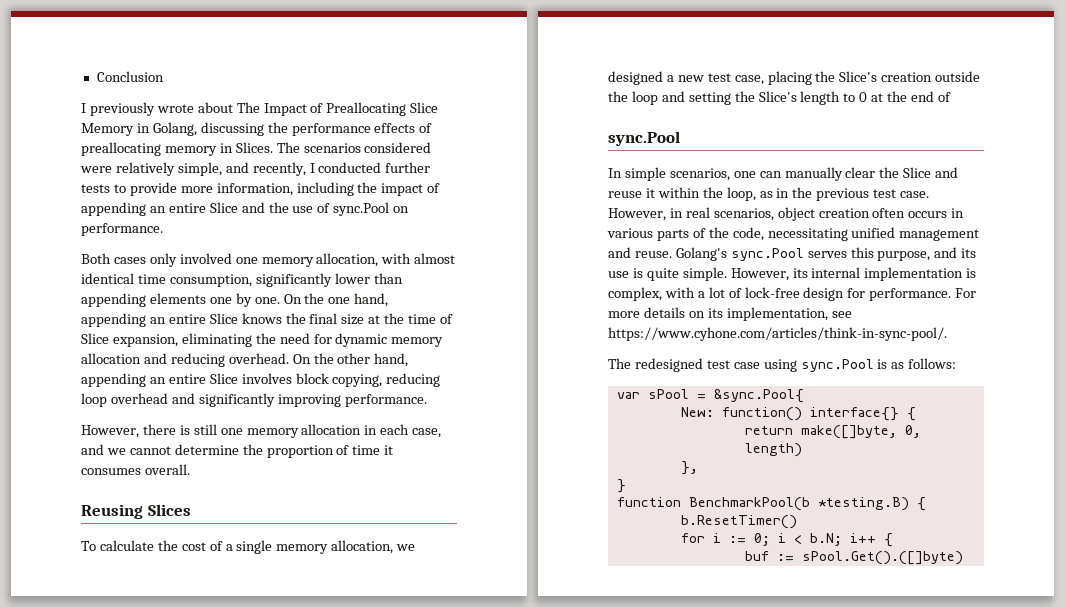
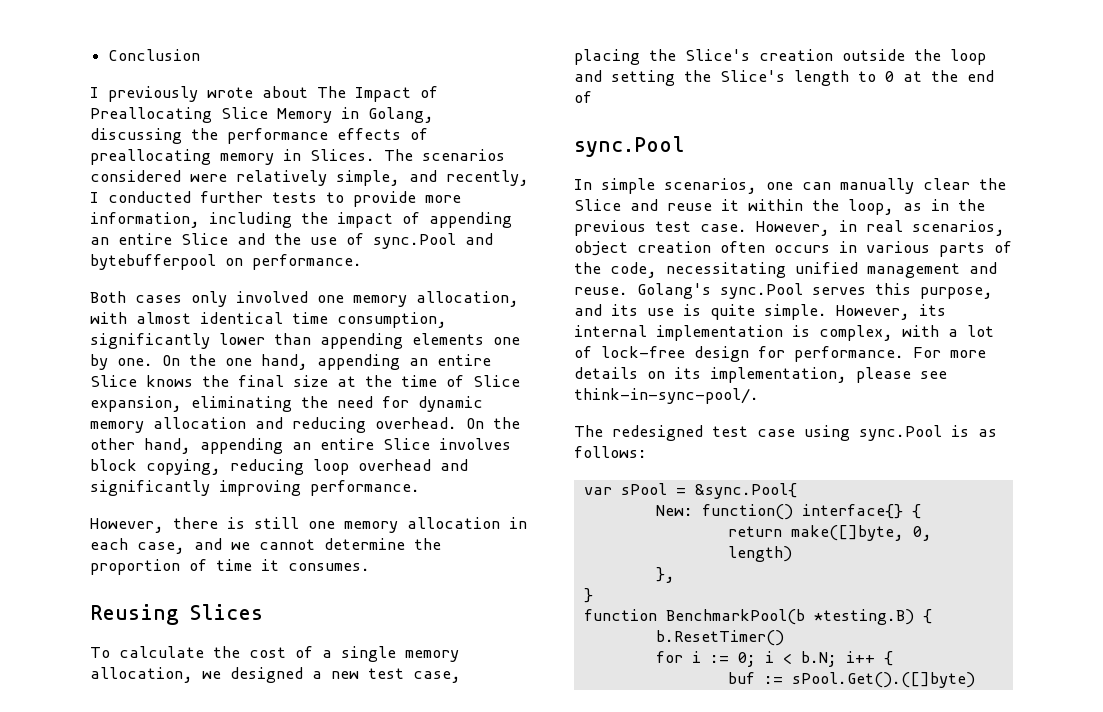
(390, 209) none -> [465,233,493,245] [90,254,216,270] and bytebufferpool
[81,464,190,475] consumes overall. -> [288,563,370,571] consumes.
[831,311,852,318] [608,327,947,341] see https://www.cyhone.com/articles/think-in-sync-pool/. -> [856,367,947,383] [574,388,759,404] please see think-in-sync-pool/.

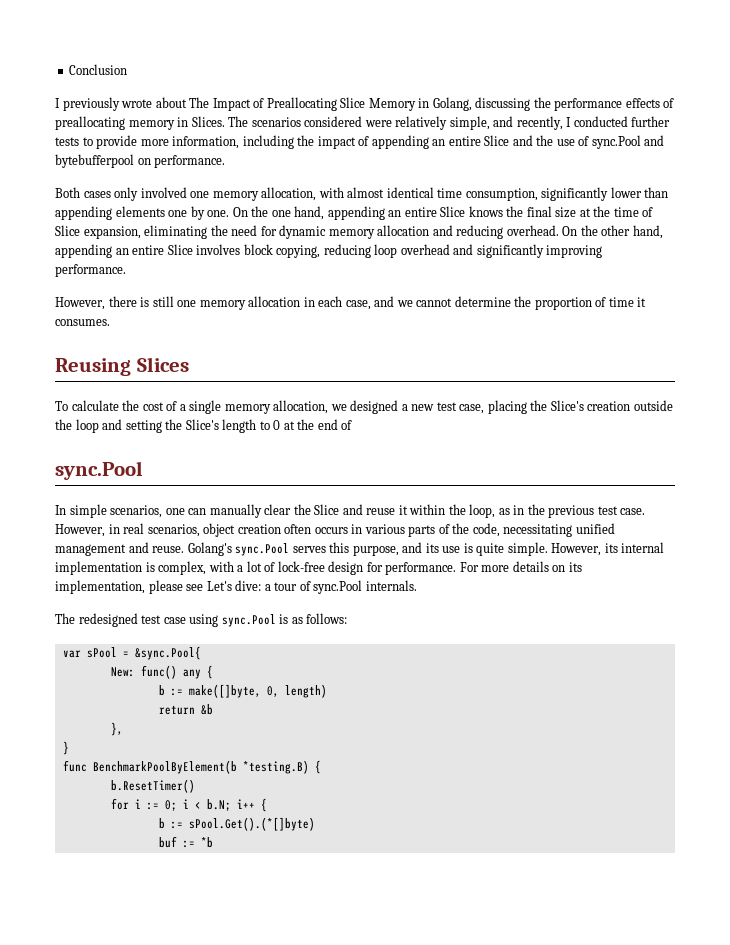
[574,388,759,404] think-in-sync-pool/. -> [206,580,417,594] Let's dive: a tour of sync.Pool internals.
[701,504,921,520] [727,526,782,537] function() interface{} { // return -> [140,665,213,679] [158,685,183,696] func() any { // b :=
(792, 554) none -> [158,704,213,715] // return &b
[583,609,805,625] function BenchmarkPool(b -> [62,760,237,774] func BenchmarkPoolByElement(b
(893, 658) none -> [158,817,315,831] // b := sPool.Get().(*[]byte)
[791,672,975,688] sPool.Get().([]byte) -> [200,837,213,848] *b

